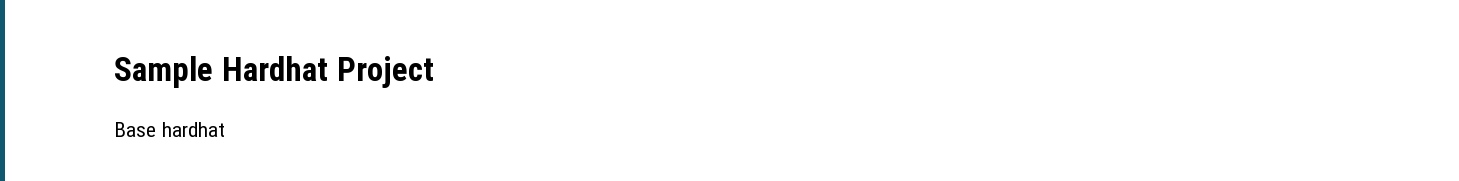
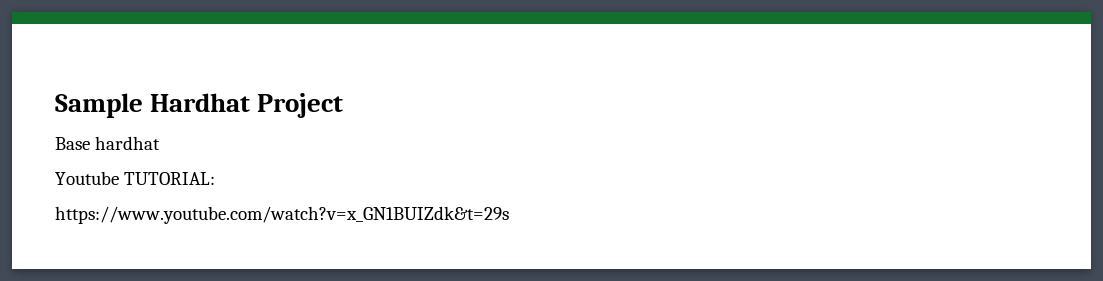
(225, 129) none -> [55,171,216,185] [55,206,509,224] // Youtube TUTORIAL: // https://www.youtube.com/watch?v=x_GN1BUIZdk&t=29s

